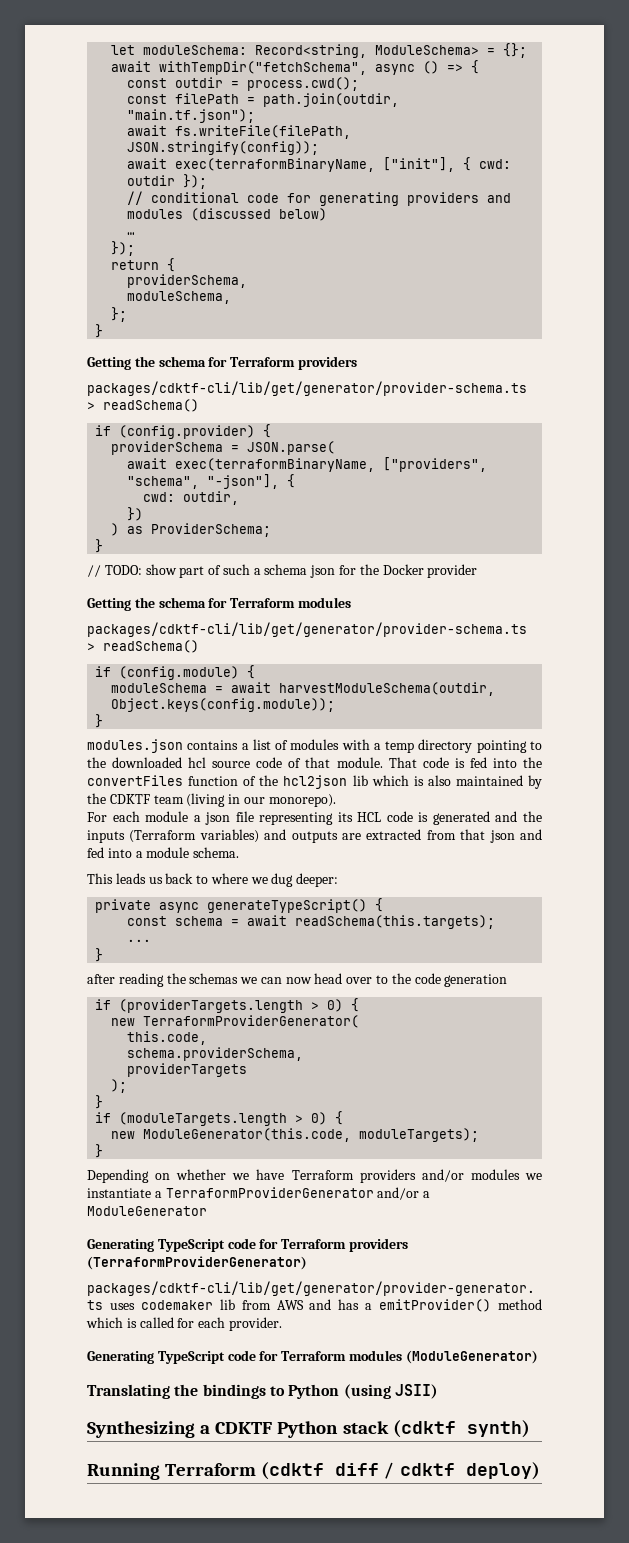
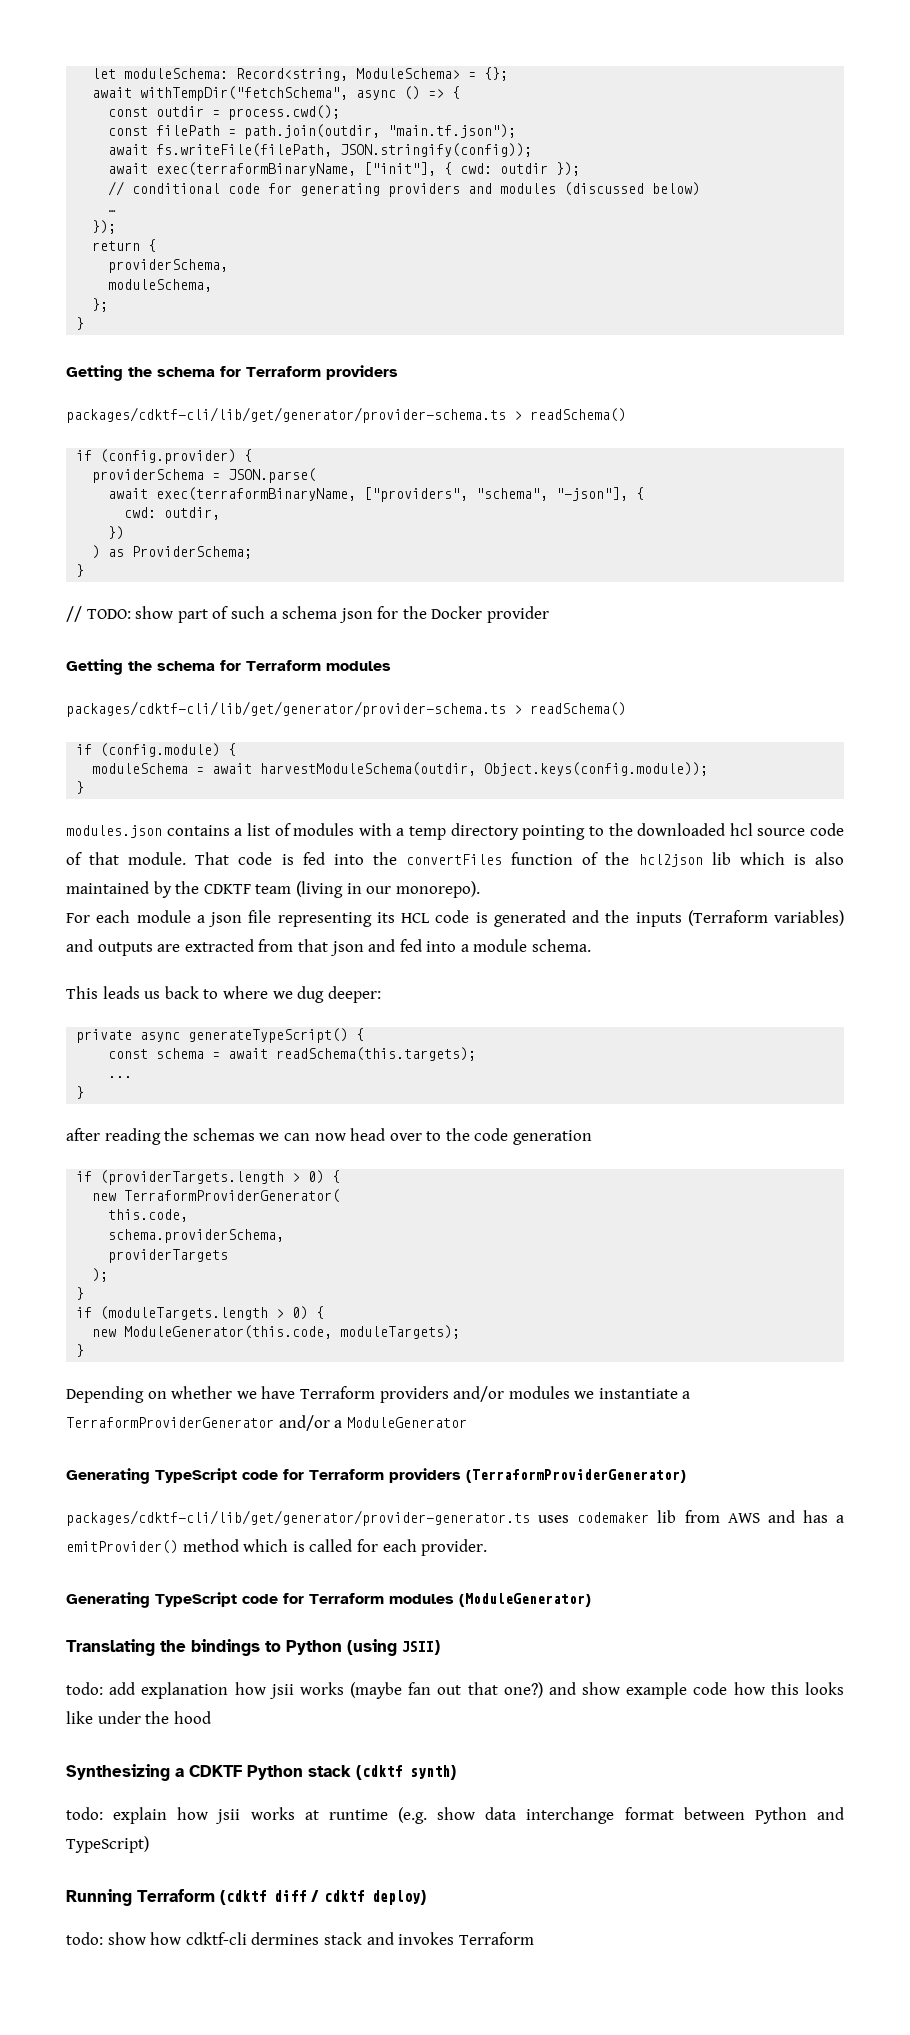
(438, 1391) none -> [66,1682,844,1699] [66,1711,211,1724] // todo: add explanation how jsii works (maybe fan out that one?) and show example code how this looks like under the hood
(530, 1429) none -> [66,1807,844,1824] [66,1836,149,1853] // todo: explain how jsii works at runtime (e.g. show data interchange format between Python and TypeScript)
(540, 1471) none -> [66,1932,534,1945] // todo: show how cdktf-cli dermines stack and invokes Terraform

